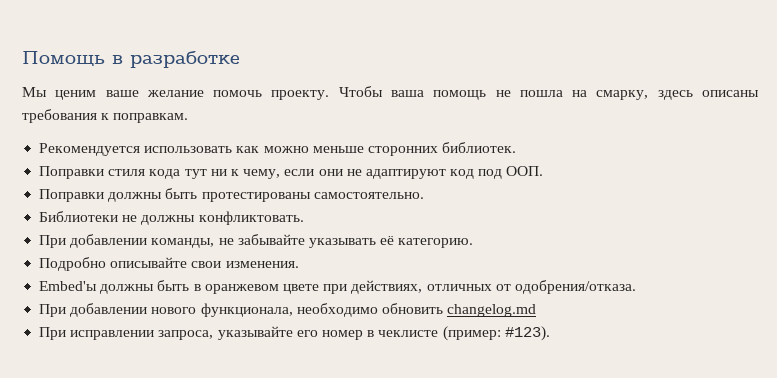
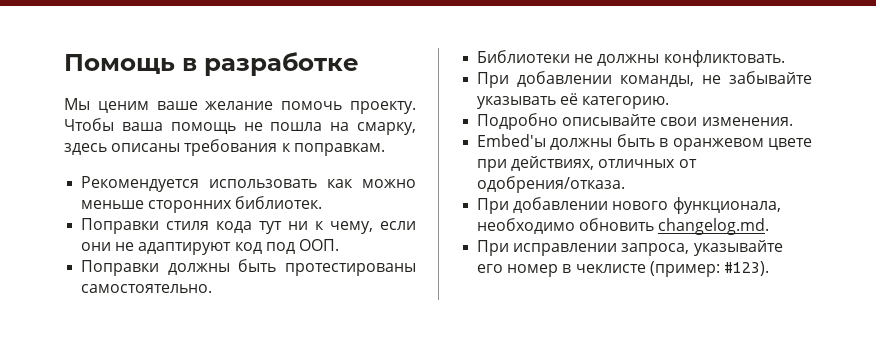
[447,304,537,317] changelog.md -> [658,218,770,235] changelog.md.

